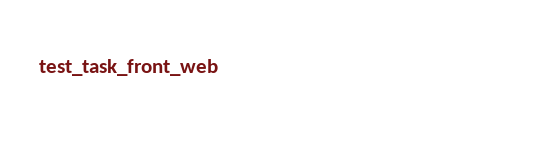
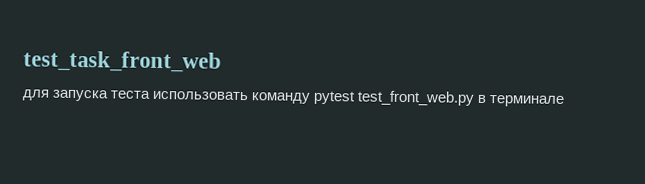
(218, 67) none -> [22,89,565,107] // для запуска теста использовать команду pytest test_front_web.py в терминале

